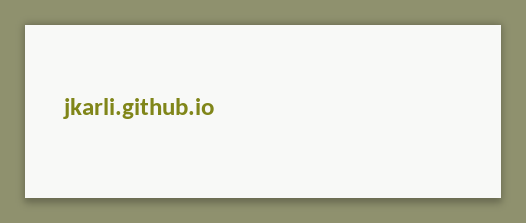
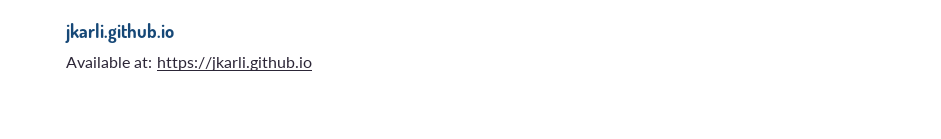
(214, 108) none -> [66,57,312,71] // Available at: https://jkarli.github.io

